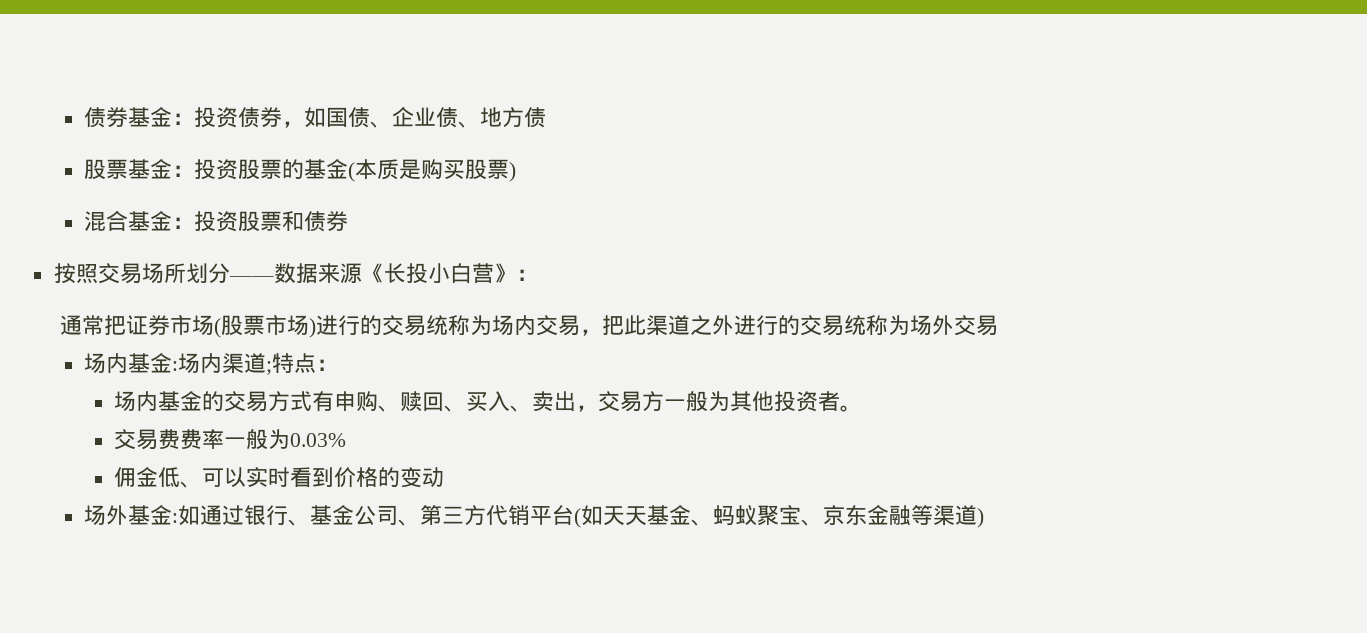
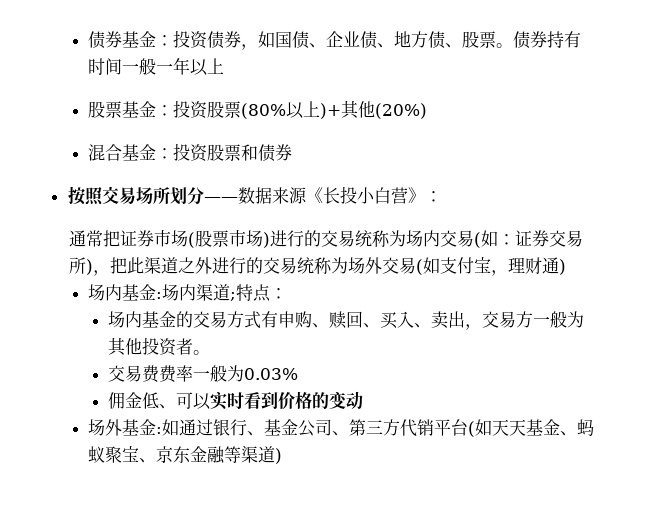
(547, 117) none -> [444,31,581,49] [87,57,224,76] 、股票。债券持有时间一般一年以上
[282,159,517,182] 的基金(本质是购买股票) -> [240,100,427,119] (80%以上)+其他(20%)
(581, 325) none -> [474,230,584,248] [69,257,94,275] (如：证券交易所)
(999, 325) none -> [416,257,567,276] (如支付宝，理财通)

